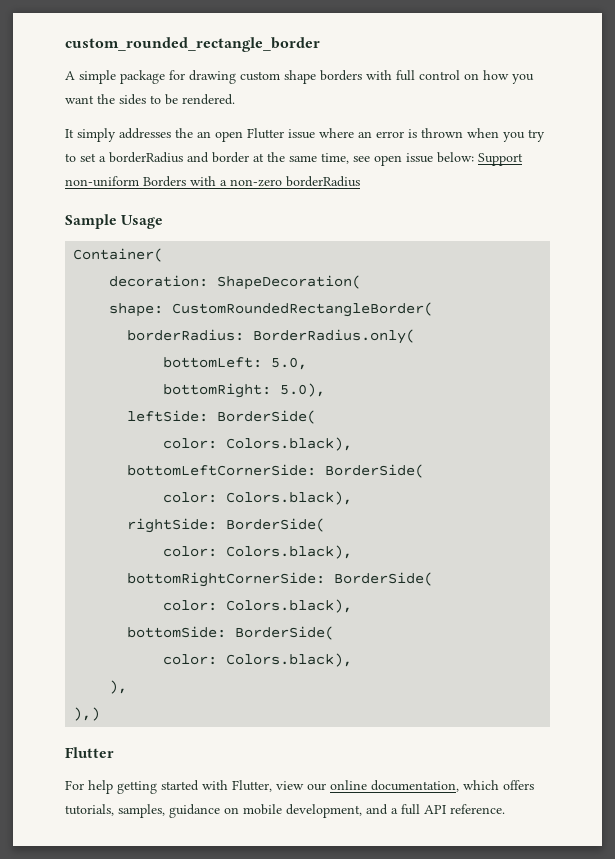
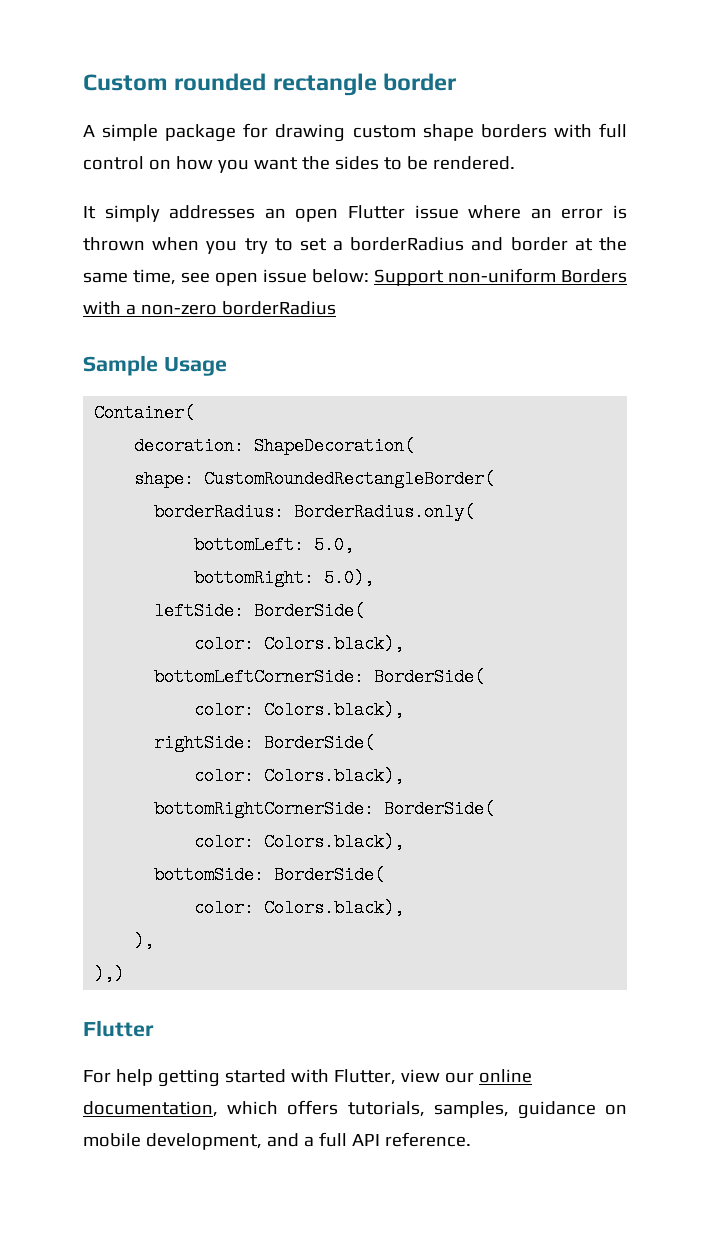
[65,37,320,52] custom_rounded_rectangle_border -> [83,73,457,96] Custom rounded rectangle border
[175,128,193,138] the -> (256, 212) none

